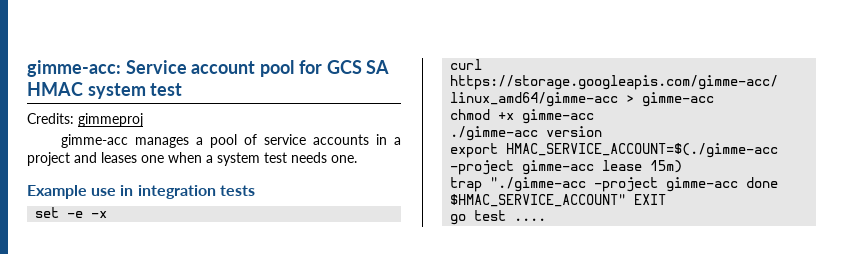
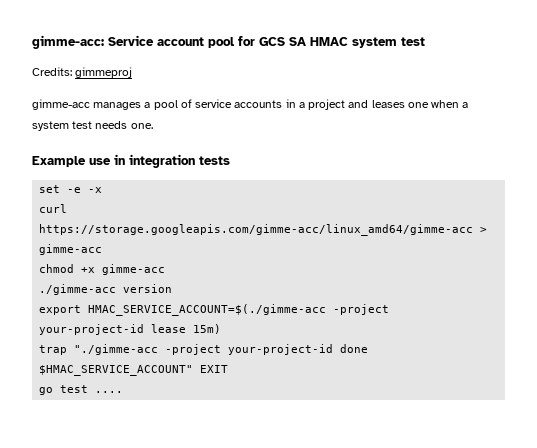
[522,160,595,175] gimme-acc -> [39,324,145,335] your-project-id
[666,177,739,192] gimme-acc -> [228,344,334,355] your-project-id

